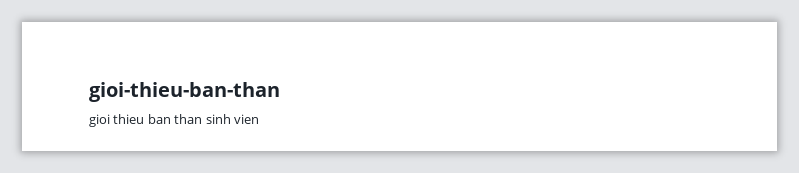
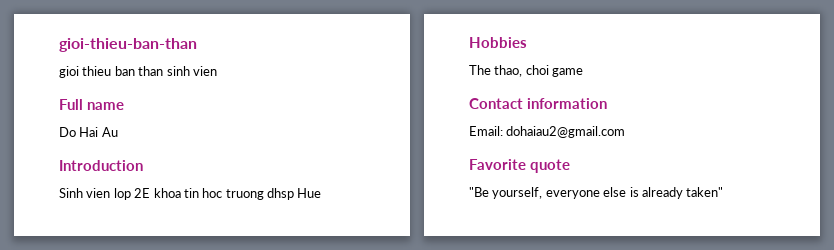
(259, 119) none -> [59,99,124,110] [59,127,118,137] [59,160,143,171] [59,188,322,200] [469,37,527,48] [469,65,584,77] [469,98,607,109] [469,126,626,138] [469,159,570,173] [469,187,724,199] // Full name // Do Hai Au // Introduction // Sinh vien lop 2E khoa tin hoc truong dhsp Hue // Hobbies // The thao, choi game // Contact information // Email: dohaiau2@gmail.com // Favorite quote // "Be yourself, everyone else is already taken"

